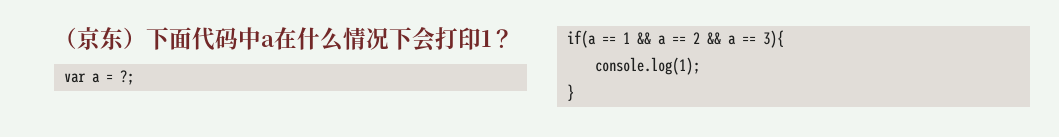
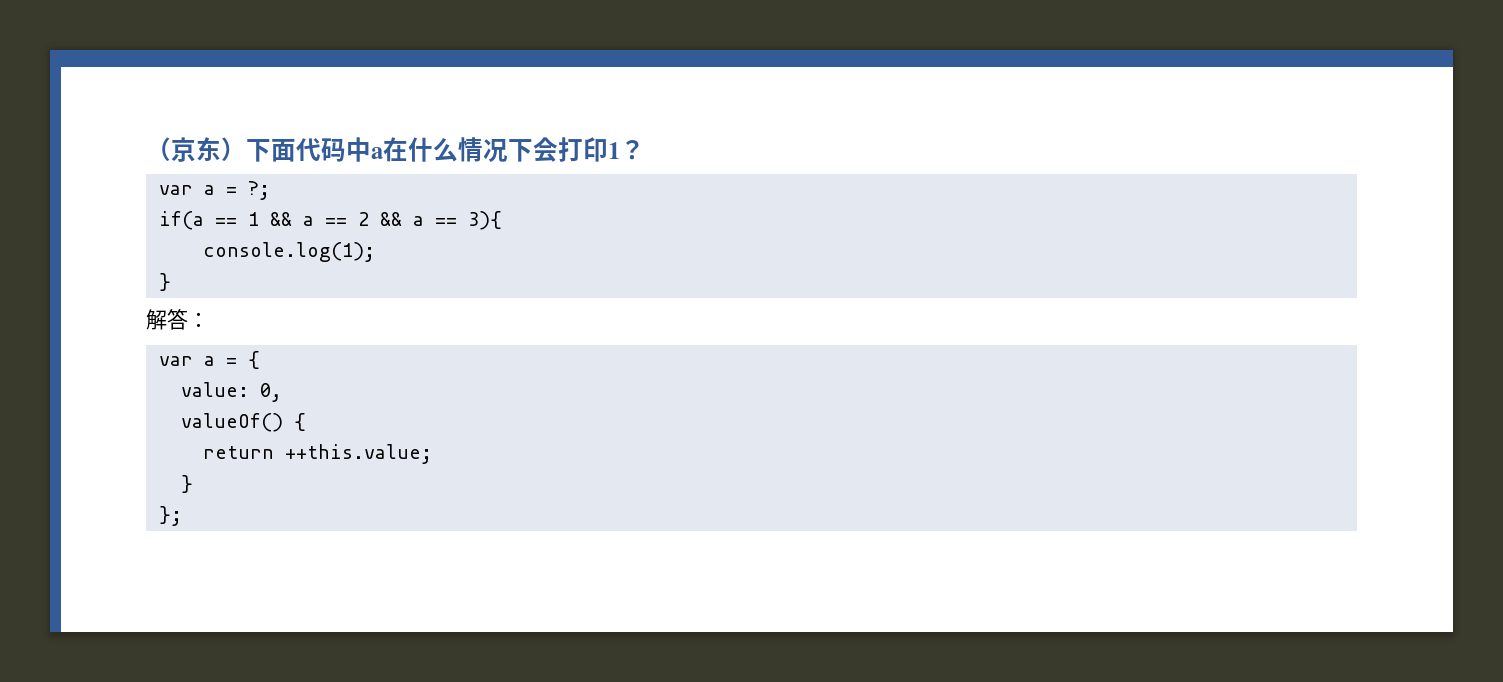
(574, 92) none -> [146,309,209,330] [158,351,260,369] [180,382,282,402] [180,413,306,432] [202,444,432,464] [180,475,193,493] [158,506,182,526] // 解答： // var a = { // value: 0, // valueOf() { // return ++this.value; // } // };

